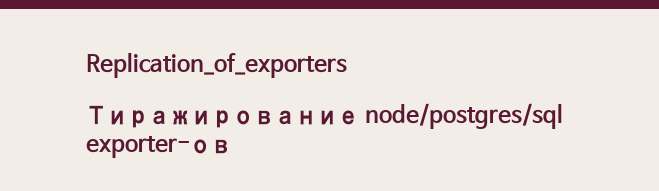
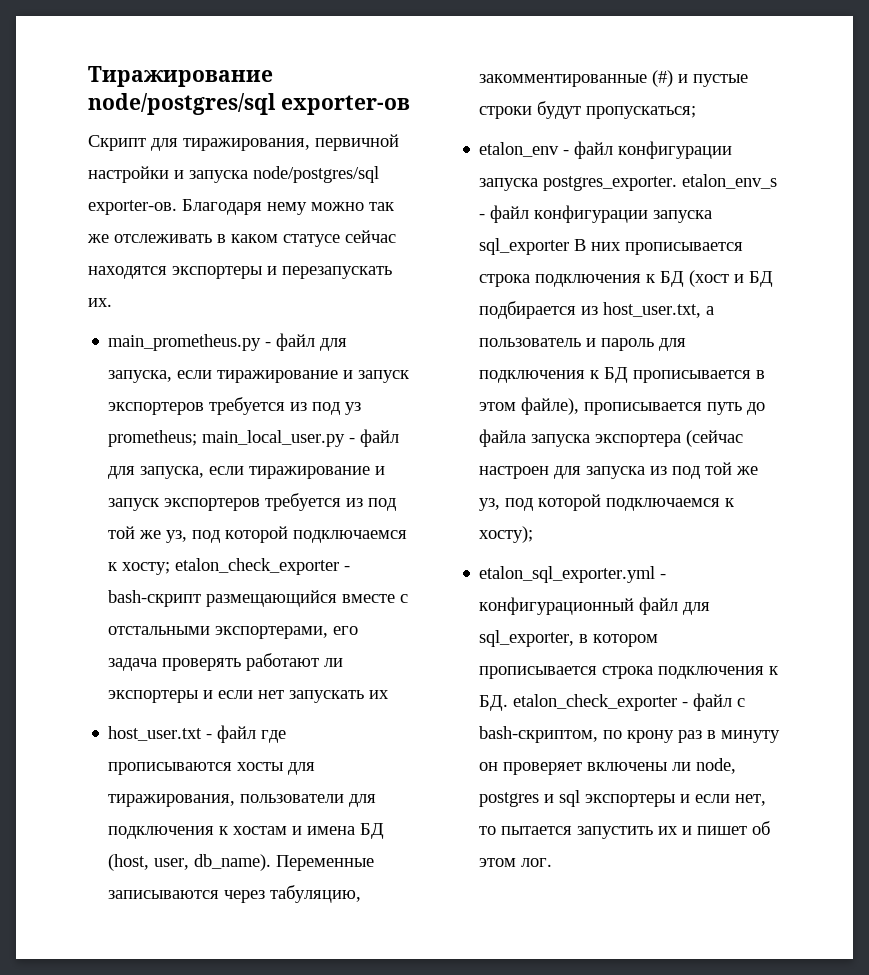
[86,52,347,78] Replication_of_exporters // -> (88, 76) none
(232, 147) none -> [88,134,399,151] [88,166,379,183] [88,199,394,215] [87,230,396,247] [88,266,392,279] [88,298,112,307] [108,333,348,351] [108,370,410,383] [108,397,362,415] [108,429,400,447] [108,466,386,479] [108,493,397,511] [108,526,408,543] [108,558,351,575] [108,590,409,607] [108,626,359,639] [108,653,344,671] [108,690,390,703] [108,725,287,743] [108,762,316,775] [108,794,377,807] [108,823,385,839] [108,854,375,871] [108,885,362,903] [479,70,749,87] [479,101,697,119] [479,141,733,159] [479,174,778,191] [479,205,713,223] [479,238,744,255] [479,270,774,287] [479,301,715,319] [479,338,687,351] [479,367,766,383] [479,397,766,415] [479,429,744,447] [479,462,759,479] [479,494,735,511] [479,526,534,543] [479,566,667,583] [479,597,711,615] [479,630,659,647] [479,666,779,679] [479,693,746,711] [479,726,781,743] [479,758,737,775] [479,790,767,807] [479,821,771,839] [479,858,553,867] // Скрипт для тиражирования, первичной настройки и запуска node/postgres/sql exporter-ов. Благодаря нему можно так же отслеживать в каком статусе сейчас находятся экспортеры и перезапускать их. // main_prometheus.py - файл для запуска, если тиражирование и запуск экспортеров требуется из под уз prometheus; main_local_user.py - файл для запуска, если тиражирование и запуск экспортеров требуется из под той же уз, под которой подключаемся к хосту; etalon_check_exporter - bash-скрипт размещающийся вместе с отстальными экспортерами, его задача проверять работают ли экспортеры и если нет запускать их // host_user.txt - файл где прописываются хосты для тиражирования, пользователи для подключения к хостам и имена БД (host, user, db_name). Переменные записываются через табуляцию, закомментированные (#) и пустые строки будут пропускаться; // etalon_env - файл конфигурации запуска postgres_exporter. etalon_env_s - файл конфигурации запуска sql_exporter В них прописывается строка подключения к БД (хост и БД подбирается из host_user.txt, а пользователь и пароль для подключения к БД прописывается в этом файле), прописывается путь до файла запуска экспортера (сейчас настроен для запуска из под той же уз, под которой подключаемся к хосту); // etalon_sql_exporter.yml - конфигурационный файл для sql_exporter, в котором прописывается строка подключения к БД. etalon_check_exporter - файл с bash-скриптом, по крону раз в минуту он проверяет включены ли node, postgres и sql экспортеры и если нет, то пытается запустить их и пишет об этом лог.

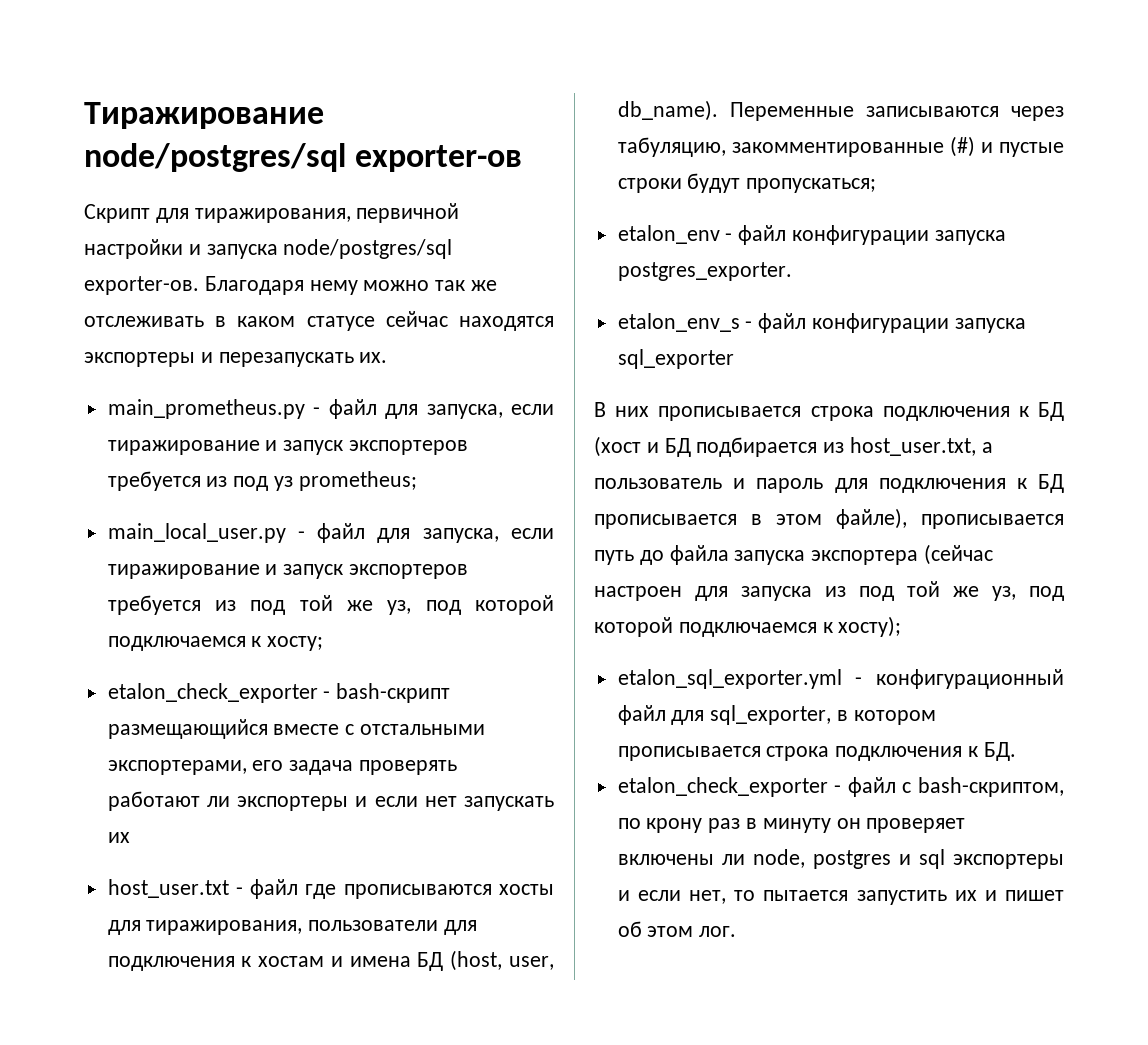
(198, 438) none -> (417, 481) //
(171, 568) none -> (324, 643) //
(678, 183) none -> (792, 271) //
(570, 246) none -> (734, 359) //
(509, 703) none -> (1016, 751) //

